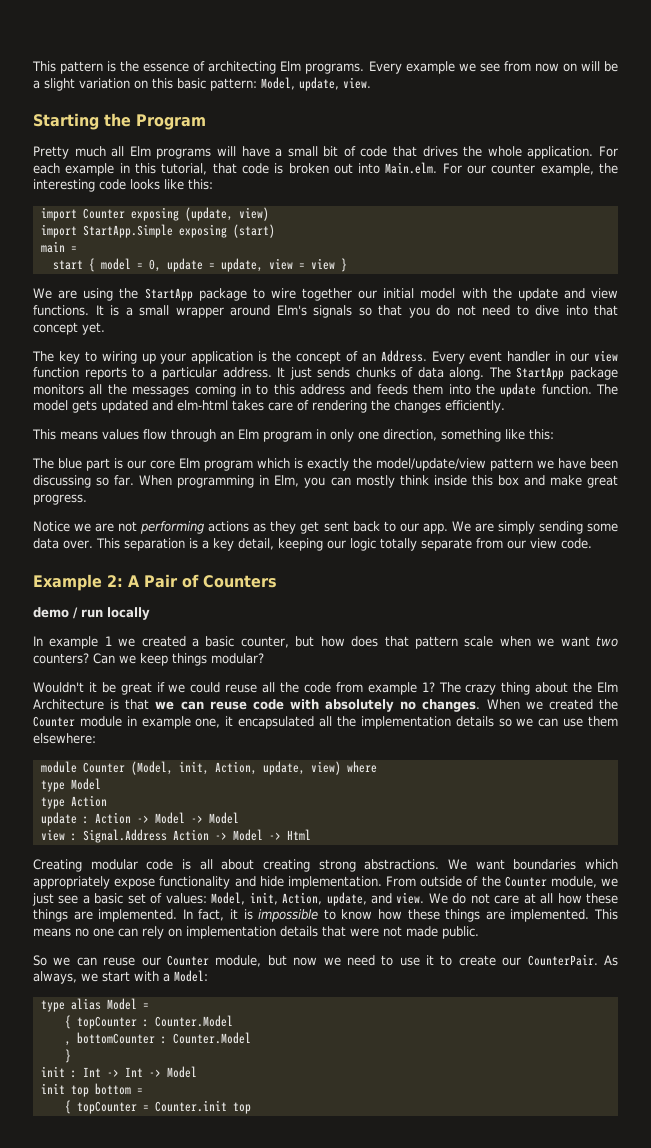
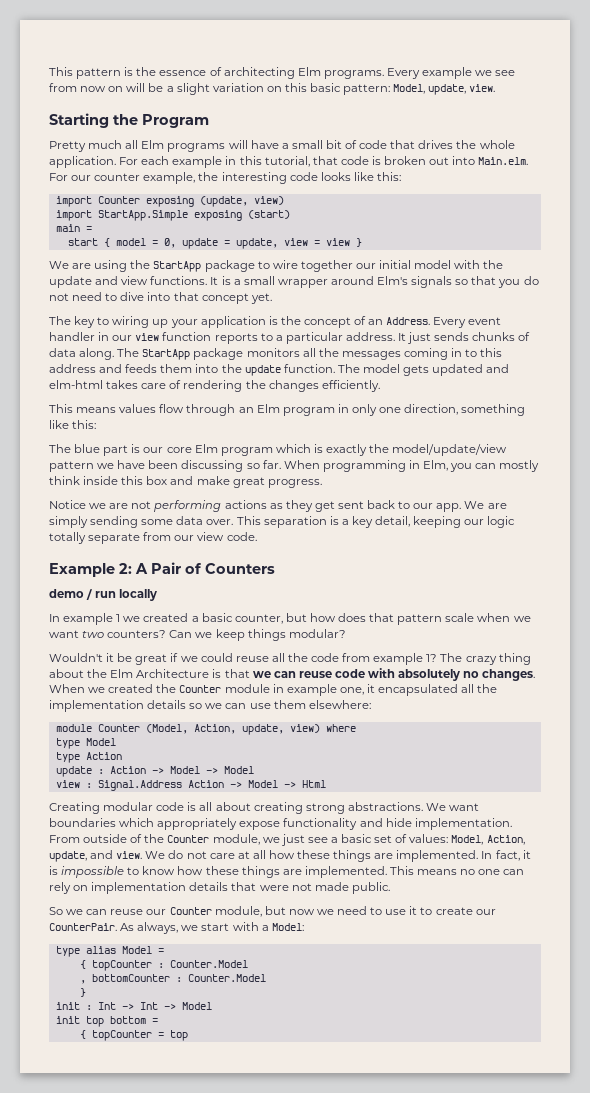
[178,761,209,775] init, -> (188, 729) none
[249,892,278,905] init, -> (484, 840) none
[154,1100,227,1112] Counter.init -> (164, 1035) none

